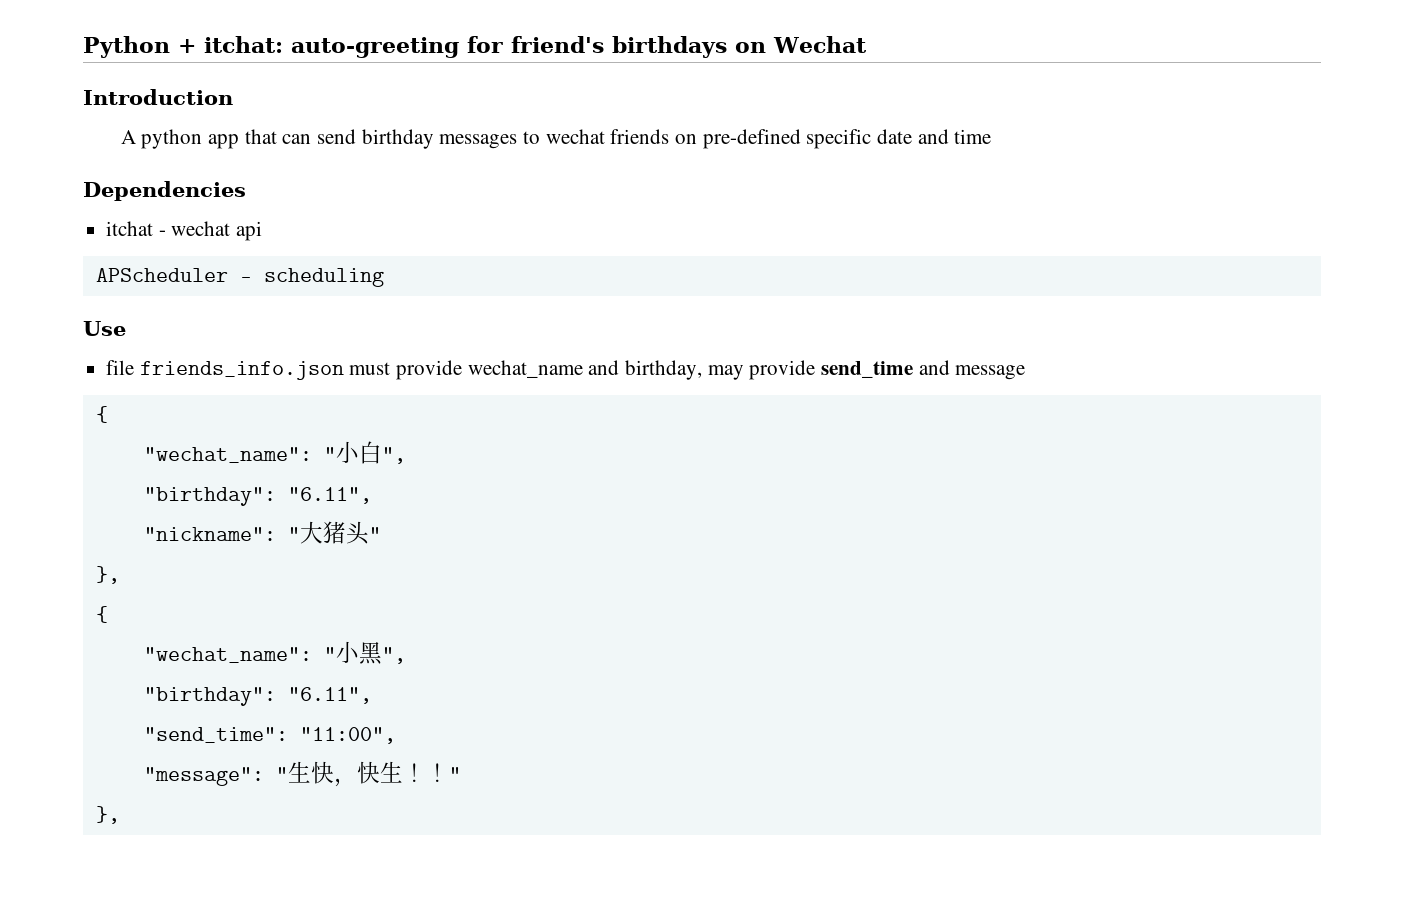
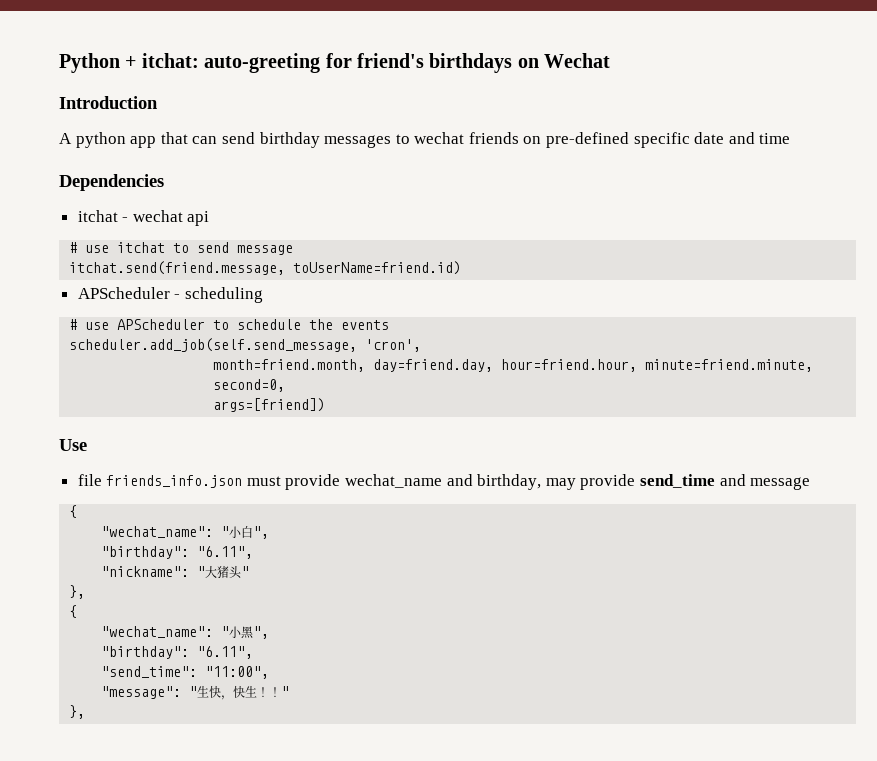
[95,268,384,287] APScheduler - scheduling -> [69,242,294,255] [69,261,462,275] [77,287,263,303] [69,319,390,330] [69,338,422,352] [213,359,814,372] [213,379,286,392] [213,398,326,412] # use itchat to send message // itchat.send(friend.message, toUserName=friend.id) // APScheduler - scheduling // # use APScheduler to schedule the events // scheduler.add_job(self.send_message, 'cron', // month=friend.month, day=friend.day, hour=friend.hour, minute=friend.minute, second=0, // args=[friend])

